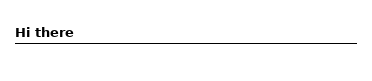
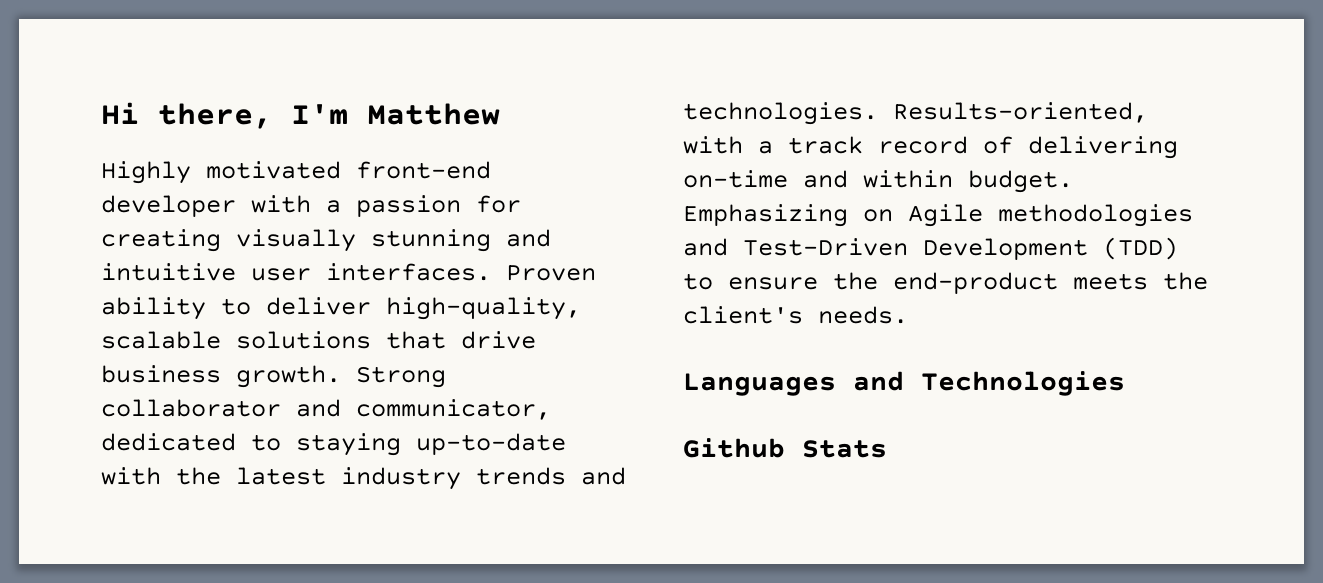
[35,27,74,37] there -> [158,103,500,129] [101,161,491,184] [101,195,521,217] [101,229,551,252] [101,263,596,281] [101,297,581,320] [101,331,536,349] [101,365,446,388] [101,399,551,420] [101,433,566,456] [101,467,626,490] [683,102,1148,125] [683,136,1178,159] [683,170,1073,193] [683,204,1193,227] [683,237,1178,260] [683,272,1208,294] [683,306,908,324] [683,371,1125,396] [683,438,887,458] there, I'm Matthew // Highly motivated front-end developer with a passion for creating visually stunning and intuitive user interfaces. Proven ability to deliver high-quality, scalable solutions that drive business growth. Strong collaborator and communicator, dedicated to staying up-to-date with the latest industry trends and technologies. Results-oriented, with a track record of delivering on-time and within budget. Emphasizing on Agile methodologies and Test-Driven Development (TDD) to ensure the end-product meets the client's needs. // Languages and Technologies // Github Stats

